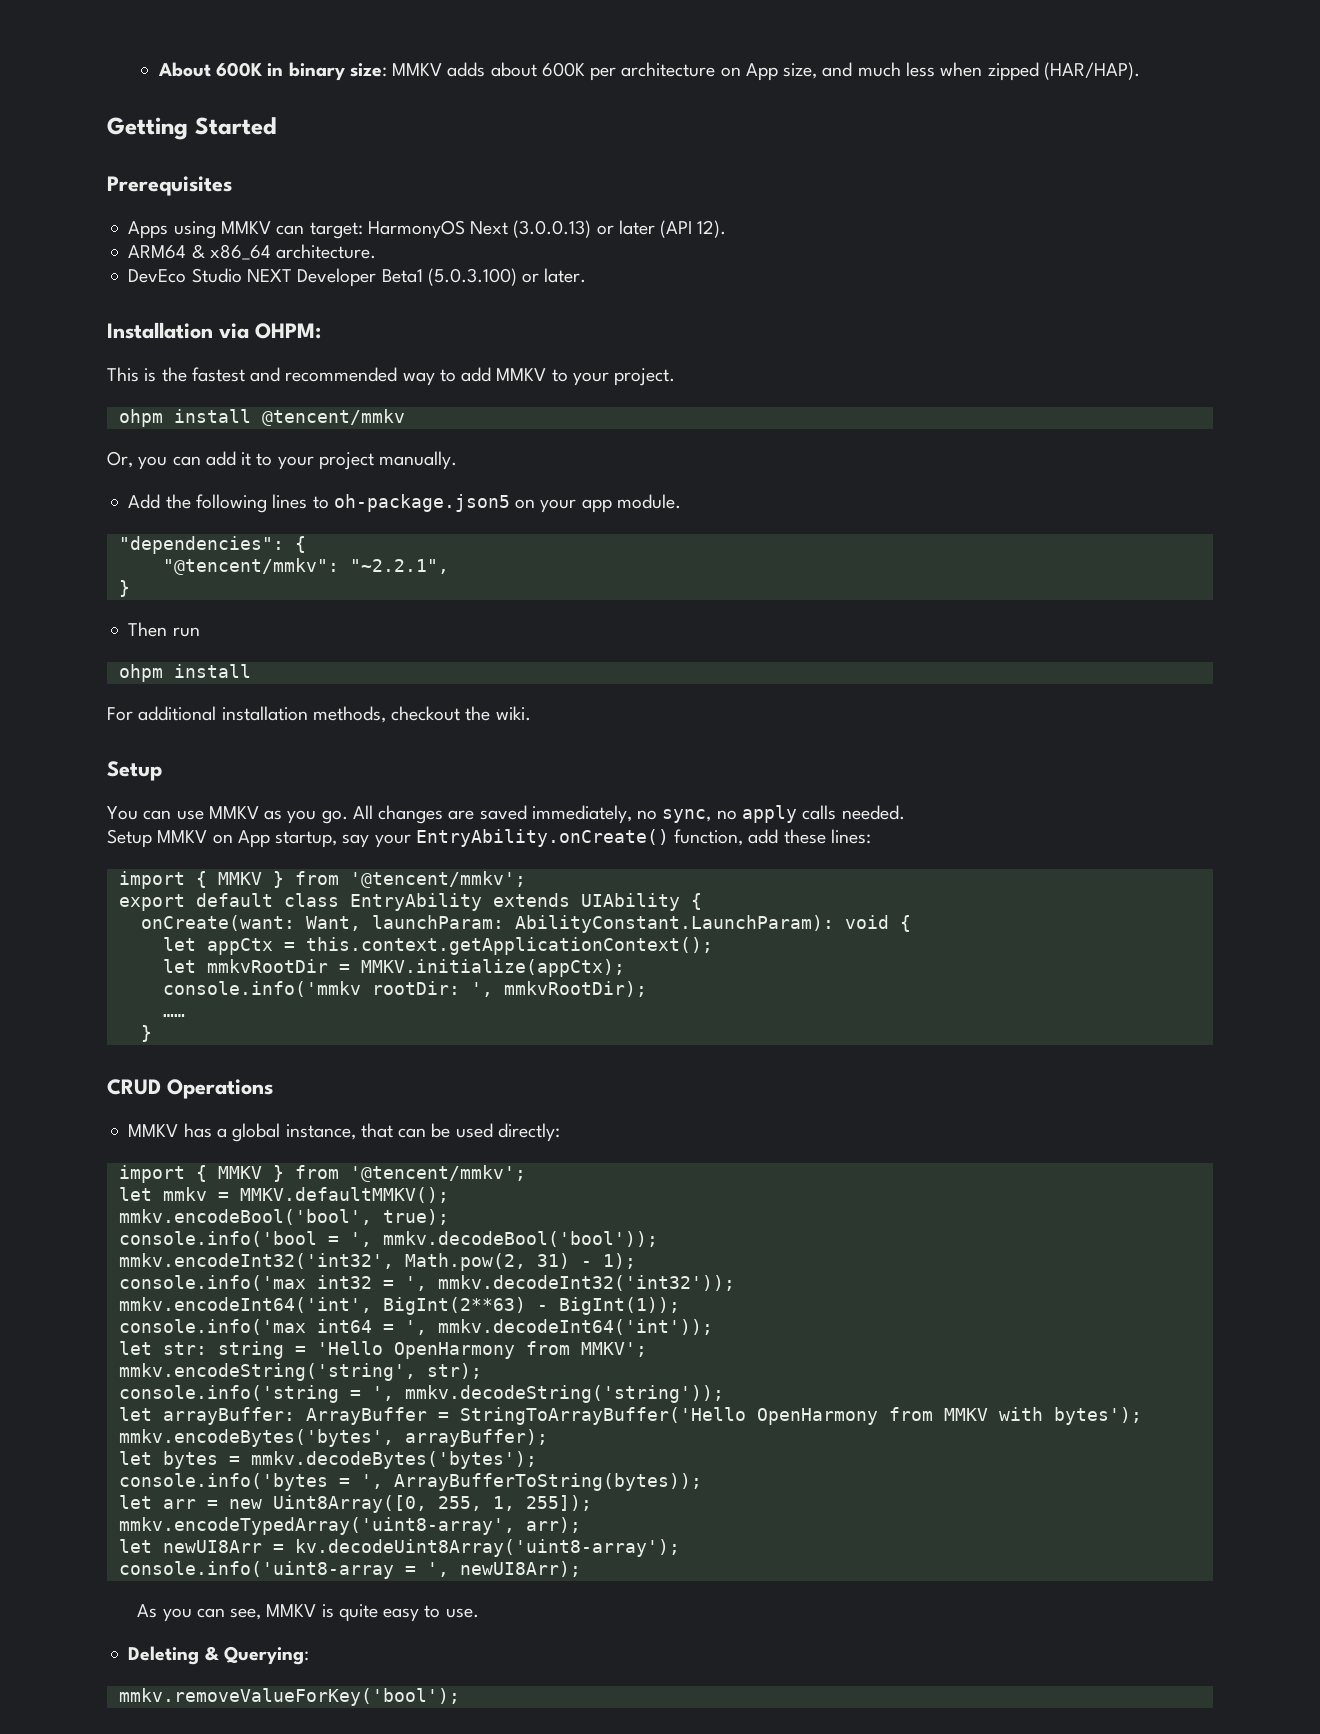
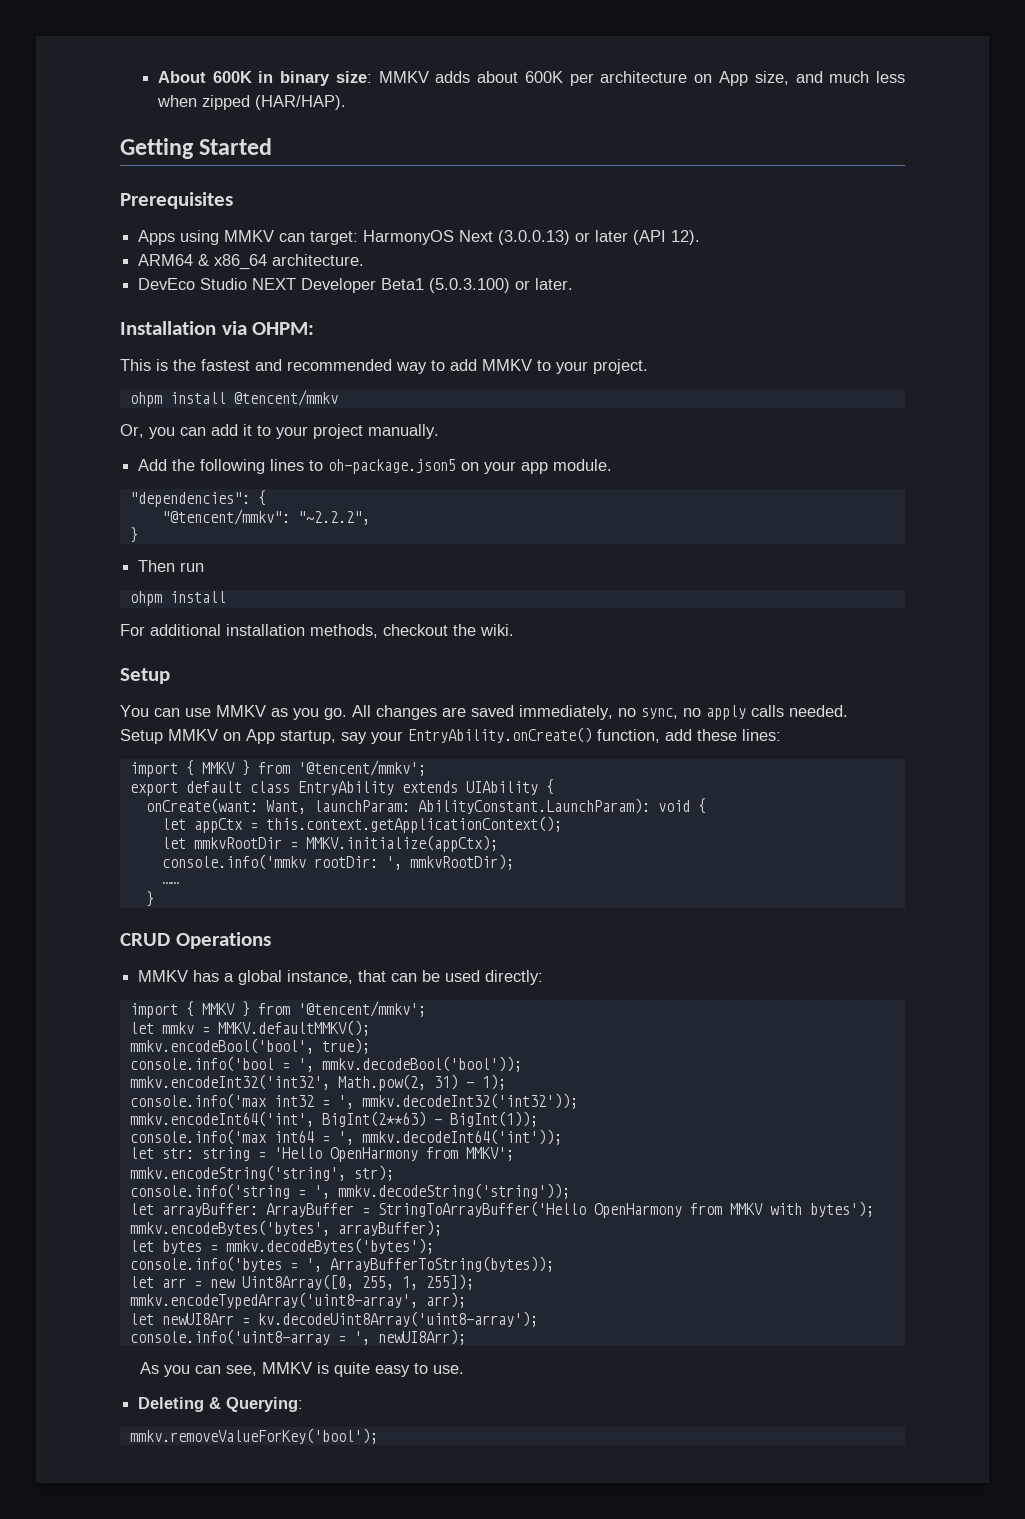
[349,559,449,574] "~2.2.1", -> [297,511,370,525] "~2.2.2",

